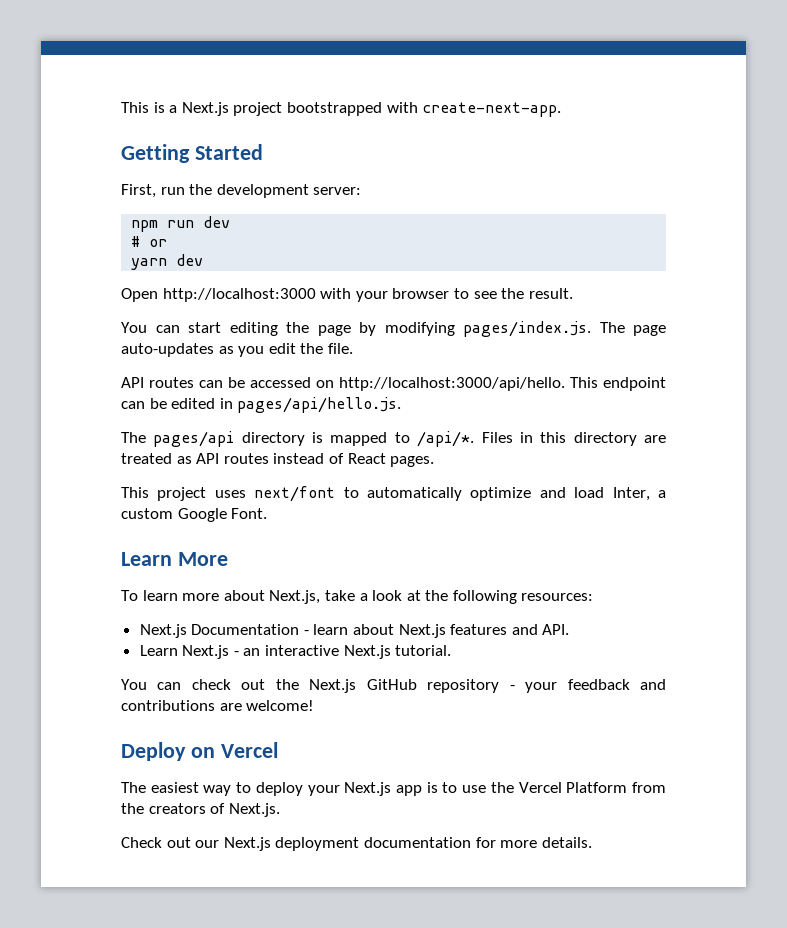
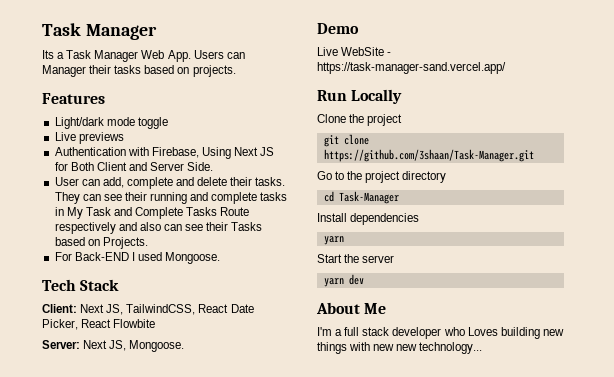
[121,102,562,117] [121,144,263,163] [121,184,362,198] [131,216,231,232] [131,236,168,247] [131,254,204,270] [121,288,573,302] [121,321,666,337] [121,343,353,357] [121,377,666,391] [121,397,402,413] [121,431,667,447] [121,453,435,467] [121,486,666,502] [121,508,268,522] [121,552,228,566] [121,590,594,604] [139,624,570,638] [139,645,452,659] [121,679,666,693] [121,700,315,711] [121,742,278,761] [121,782,667,796] [121,803,280,817] [121,837,592,851] This is a Next.js project bootstrapped with create-next-app. // Getting Started // First, run the development server: // npm run dev // # or // yarn dev // Open http://localhost:3000 with your browser to see the result. // You can start editing the page by modifying pages/index.js. The page auto-updates as you edit the file. // API routes can be accessed on http://localhost:3000/api/hello. This endpoint can be edited in pages/api/hello.js. // The pages/api directory is mapped to /api/*. Files in this directory are treated as API routes instead of React pages. // This project uses next/font to automatically optimize and load Inter, a custom Google Font. // Learn More // To learn more about Next.js, take a look at the following resources: // Next.js Documentation - learn about Next.js features and API. // Learn Next.js - an interactive Next.js tutorial. // You can check out the Next.js GitHub repository - your feedback and contributions are welcome! // Deploy on Vercel // The easiest way to deploy your Next.js app is to use the Vercel Platform from the creators of Next.js. // Check out our Next.js deployment documentation for more details. -> [42,23,157,40] [42,50,245,62] [42,65,236,77] [42,93,105,104] [54,117,168,129] [54,132,124,144] [54,147,275,159] [54,162,214,171] [54,177,286,189] [54,192,288,204] [54,207,250,219] [54,222,263,234] [54,237,148,249] [54,252,221,264] [42,279,120,291] [42,304,254,315] [42,319,156,330] [42,340,185,352] [317,23,359,34] [317,47,392,56] [317,62,506,74] [317,89,403,104] [317,114,403,126] [323,134,369,147] [323,149,534,162] [317,171,447,183] [323,191,399,204] [317,213,420,225] [323,236,344,245] [317,254,395,263] [323,274,364,287] [316,302,387,314] [317,327,564,339] [317,342,483,354] Task Manager // Its a Task Manager Web App. Users can Manager their tasks based on projects. // Features // Light/dark mode toggle // Live previews // Authentication with Firebase, Using Next JS for Both Client and Server Side. // User can add, complete and delete their tasks. They can see their running and complete tasks in My Task and Complete Tasks Route respectively and also can see their Tasks based on Projects. // For Back-END I used Mongoose. // Tech Stack // Client: Next JS, TailwindCSS, React Date Picker, React Flowbite // Server: Next JS, Mongoose. // Demo // Live WebSite - https://task-manager-sand.vercel.app/ // Run Locally // Clone the project // git clone https://github.com/3shaan/Task-Manager.git // Go to the project directory // cd Task-Manager // Install dependencies // yarn // Start the server // yarn dev // About Me // I'm a full stack developer who Loves building new things with new new technology...

